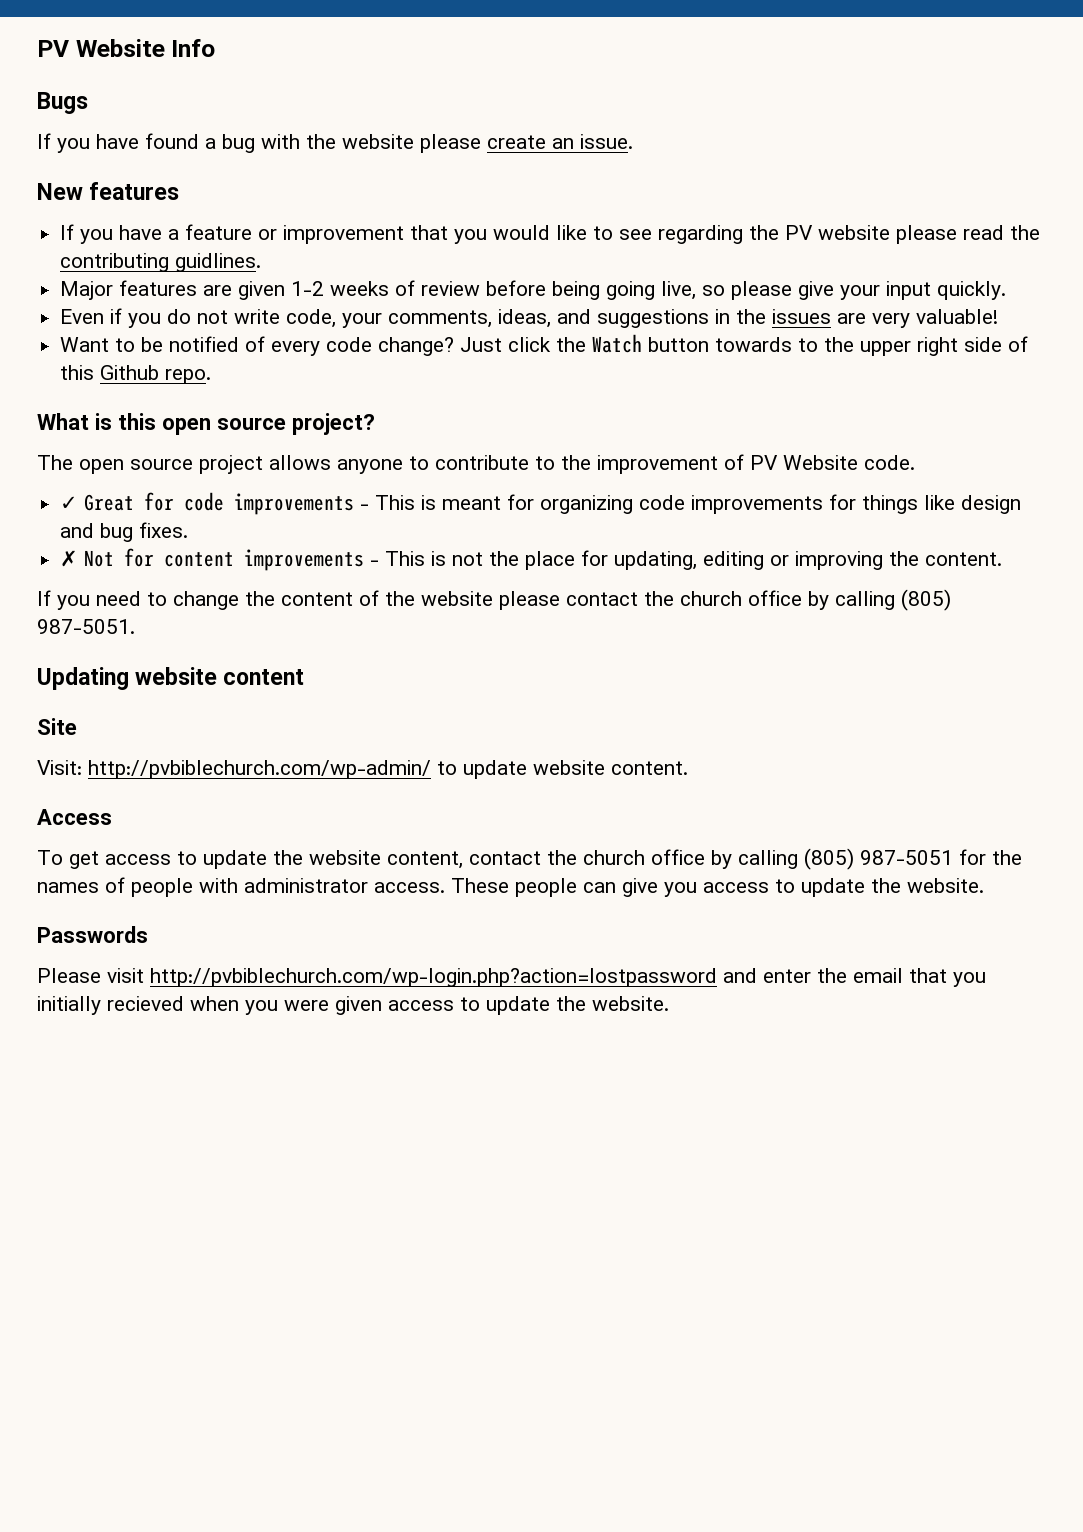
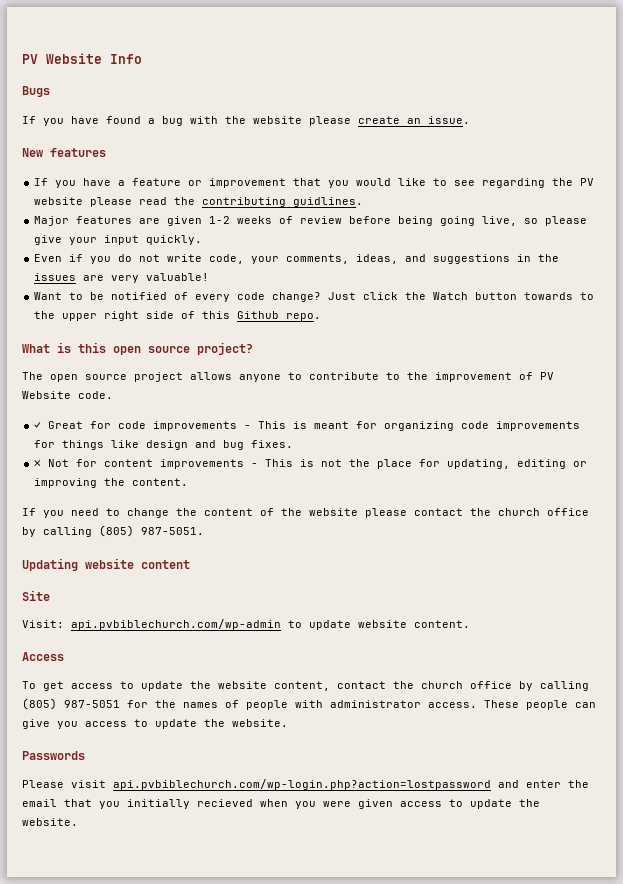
[88,760,431,779] http://pvbiblechurch.com/wp-admin/ -> [71,619,281,630] api.pvbiblechurch.com/wp-admin
[150,968,717,987] http://pvbiblechurch.com/wp-login.php?action=lostpassword -> [113,779,491,790] api.pvbiblechurch.com/wp-login.php?action=lostpassword

